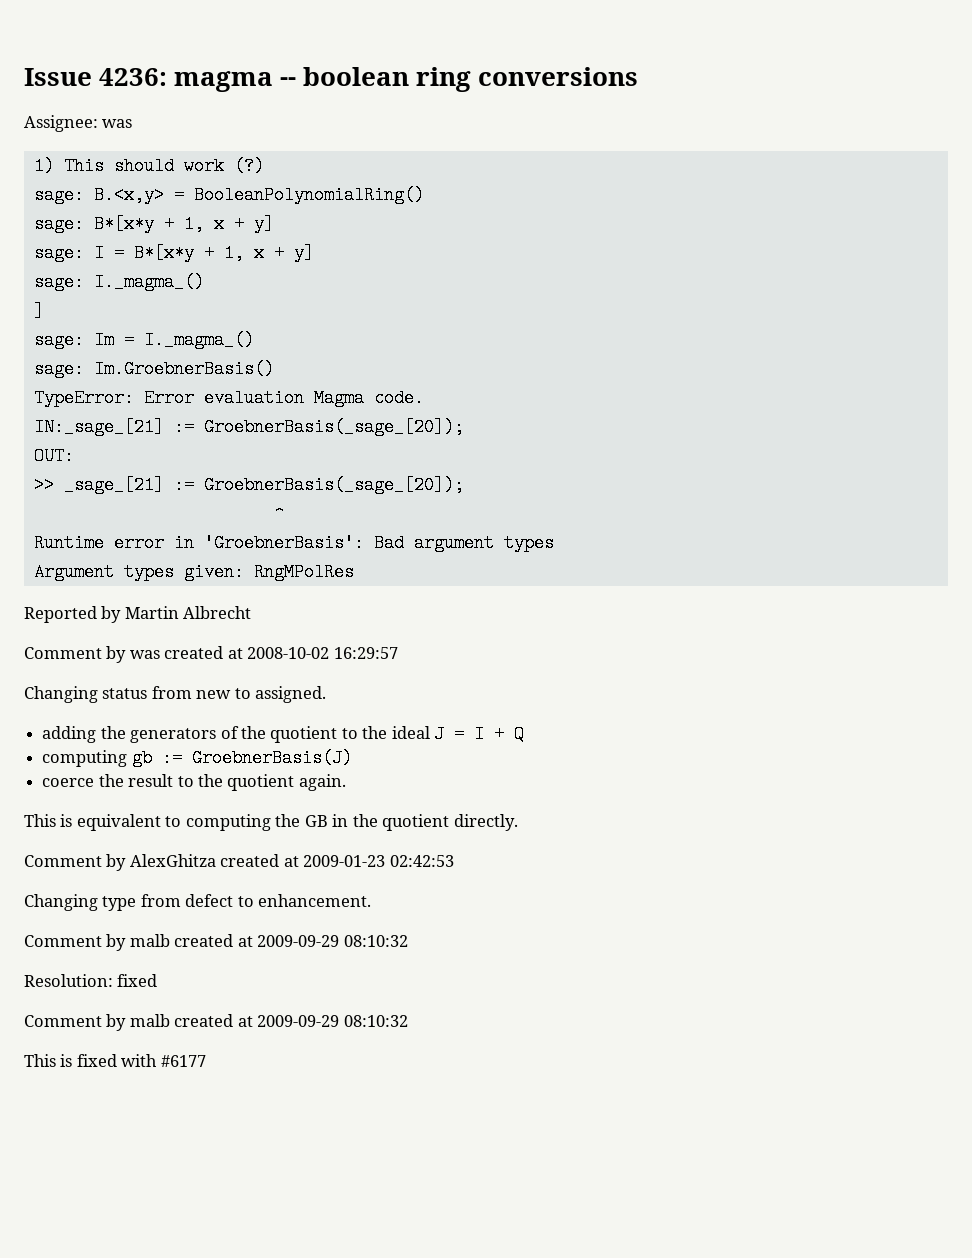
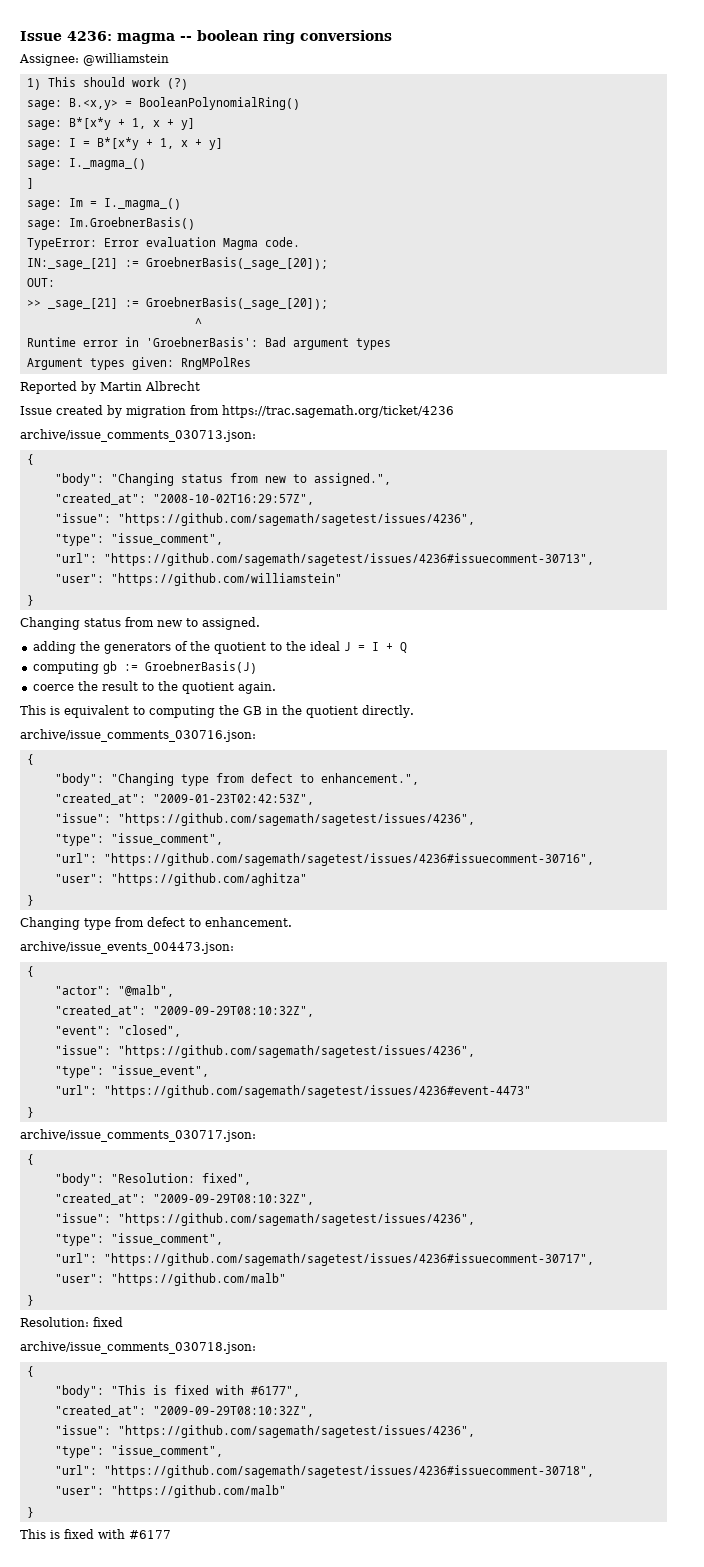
[102,119,133,128] was -> [83,53,169,66] @williamstein
[24,646,398,663] Comment by was created at 2008-10-02 16:29:57 -> [20,405,454,418] [20,429,256,442] [26,454,34,465] [54,473,391,486] [54,493,314,505] [54,513,475,526] [54,533,223,546] [54,553,594,566] [54,573,342,586] [26,595,34,606] Issue created by migration from https://trac.sagemath.org/ticket/4236 // archive/issue_comments_030713.json: // { // "body": "Changing status from new to assigned.", // "created_at": "2008-10-02T16:29:57Z", // "issue": "https://github.com/sagemath/sagetest/issues/4236", // "type": "issue_comment", // "url": "https://github.com/sagemath/sagetest/issues/4236#issuecomment-30713", // "user": "https://github.com/williamstein" // }
[24,854,454,871] Comment by AlexGhitza created at 2009-01-23 02:42:53 -> [20,729,256,742] [26,754,34,765] [54,773,419,786] [54,793,314,805] [54,813,475,826] [54,833,223,846] [54,853,594,866] [54,873,307,886] [26,895,34,906] archive/issue_comments_030716.json: // { // "body": "Changing type from defect to enhancement.", // "created_at": "2009-01-23T02:42:53Z", // "issue": "https://github.com/sagemath/sagetest/issues/4236", // "type": "issue_comment", // "url": "https://github.com/sagemath/sagetest/issues/4236#issuecomment-30716", // "user": "https://github.com/aghitza" // }
[24,934,408,951] [24,974,158,987] [24,1014,408,1031] Comment by malb created at 2009-09-29 08:10:32 // Resolution: fixed // Comment by malb created at 2009-09-29 08:10:32 -> [20,941,234,954] [26,966,34,977] [54,985,174,997] [54,1005,314,1017] [54,1025,181,1037] [54,1045,475,1058] [54,1065,209,1078] [54,1085,531,1098] [26,1107,34,1118] [20,1129,256,1142] [26,1154,34,1165] [54,1173,251,1186] [54,1193,314,1205] [54,1213,475,1226] [54,1233,223,1246] [54,1253,594,1266] [54,1273,286,1286] [26,1295,34,1306] [20,1317,123,1327] [20,1341,256,1354] [26,1366,34,1377] [54,1385,300,1398] [54,1405,314,1417] [54,1425,475,1438] [54,1445,223,1458] [54,1465,594,1478] [54,1485,286,1498] [26,1507,34,1518] archive/issue_events_004473.json: // { // "actor": "@malb", // "created_at": "2009-09-29T08:10:32Z", // "event": "closed", // "issue": "https://github.com/sagemath/sagetest/issues/4236", // "type": "issue_event", // "url": "https://github.com/sagemath/sagetest/issues/4236#event-4473" // } // archive/issue_comments_030717.json: // { // "body": "Resolution: fixed", // "created_at": "2009-09-29T08:10:32Z", // "issue": "https://github.com/sagemath/sagetest/issues/4236", // "type": "issue_comment", // "url": "https://github.com/sagemath/sagetest/issues/4236#issuecomment-30717", // "user": "https://github.com/malb" // } // Resolution: fixed // archive/issue_comments_030718.json: // { // "body": "This is fixed with #6177", // "created_at": "2009-09-29T08:10:32Z", // "issue": "https://github.com/sagemath/sagetest/issues/4236", // "type": "issue_comment", // "url": "https://github.com/sagemath/sagetest/issues/4236#issuecomment-30718", // "user": "https://github.com/malb" // }

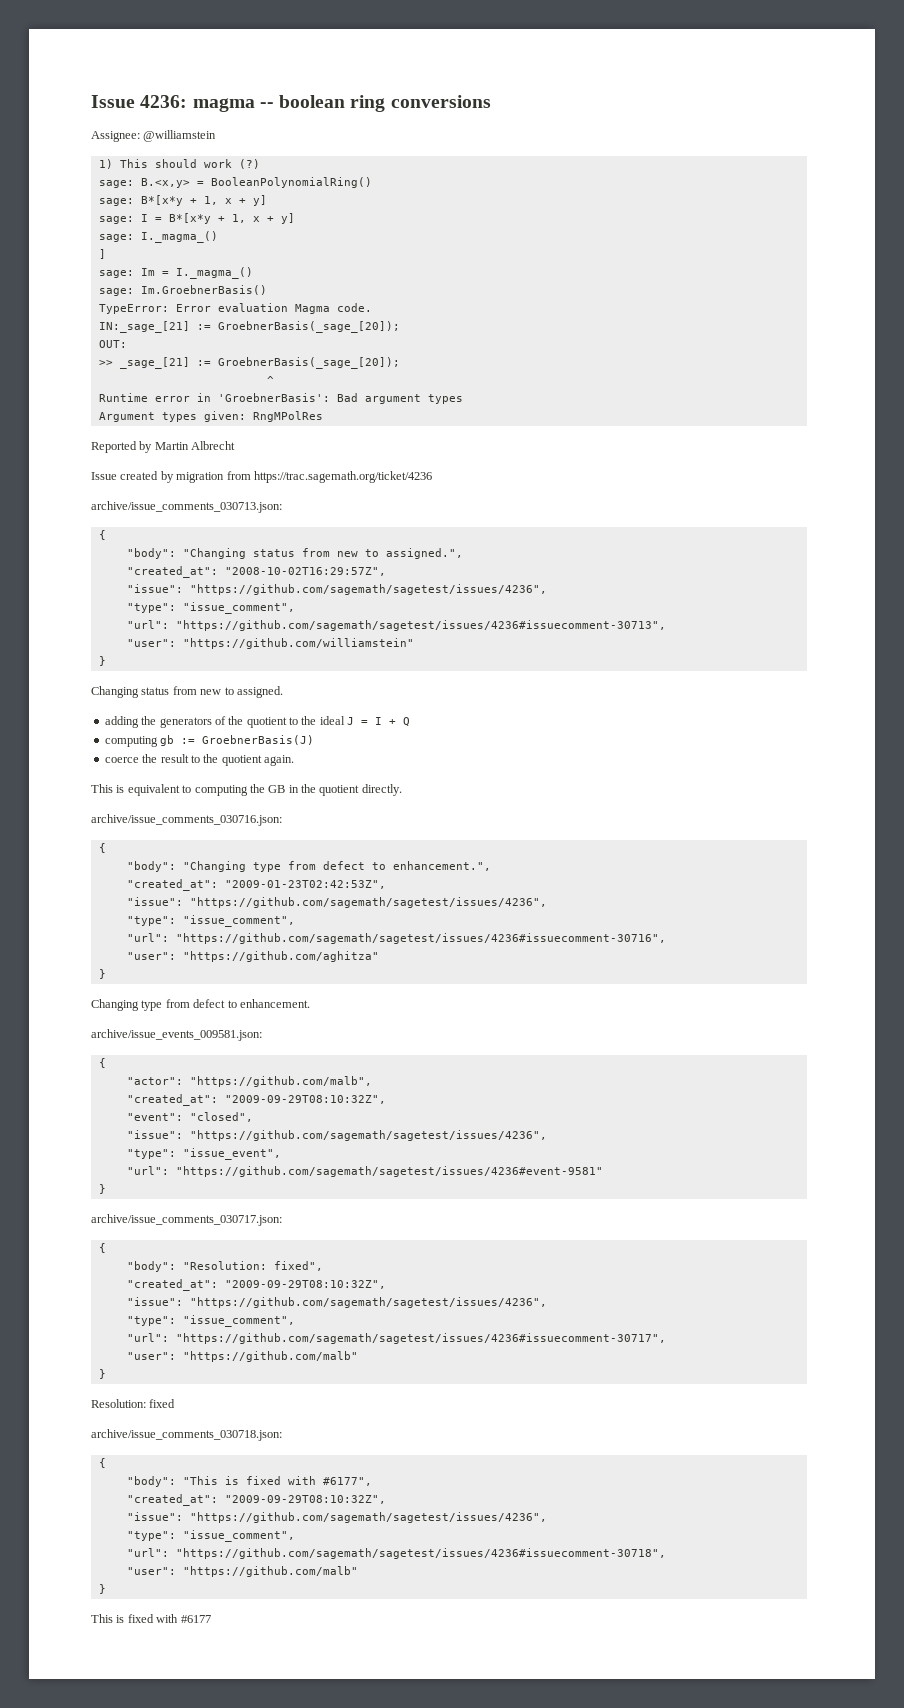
[20,941,234,954] archive/issue_events_004473.json: -> [91,1029,262,1041] archive/issue_events_009581.json:
[117,985,174,997] "@malb", -> [189,1076,372,1087] "https://github.com/malb",
[103,1085,531,1098] "https://github.com/sagemath/sagetest/issues/4236#event-4473" -> [175,1166,603,1177] "https://github.com/sagemath/sagetest/issues/4236#event-9581"

